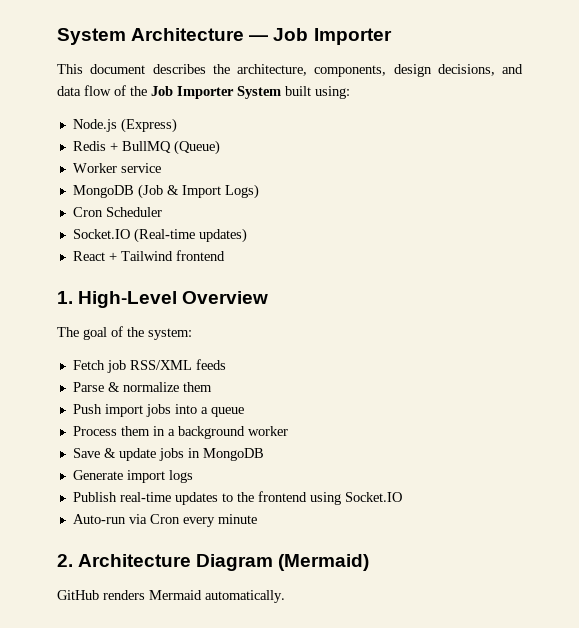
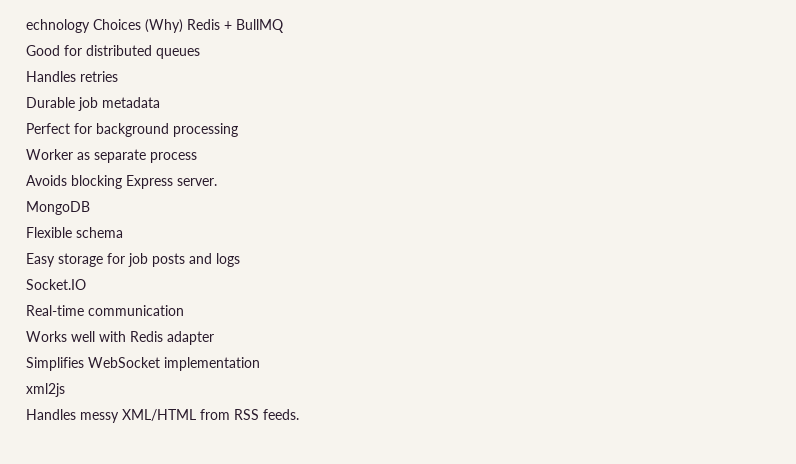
[57,28,392,45] [57,64,523,77] [57,85,350,99] [72,118,177,133] [72,140,220,155] [72,163,161,173] [72,184,259,199] [72,207,162,217] [72,228,247,243] [72,250,225,261] [57,291,269,308] [57,326,192,340] [72,359,226,373] [72,382,212,392] [72,404,244,417] [72,426,288,439] [72,448,264,461] [72,470,193,483] [72,491,402,505] [72,514,257,527] [57,554,370,571] [57,590,285,603] System Architecture — Job Importer // This document describes the architecture, components, design decisions, and data flow of the Job Importer System built using: // Node.js (Express) // Redis + BullMQ (Queue) // Worker service // MongoDB (Job & Import Logs) // Cron Scheduler // Socket.IO (Real-time updates) // React + Tailwind frontend // 1. High-Level Overview // The goal of the system: // Fetch job RSS/XML feeds // Parse & normalize them // Push import jobs into a queue // Process them in a background worker // Save & update jobs in MongoDB // Generate import logs // Publish real-time updates to the frontend using Socket.IO // Auto-run via Cron every minute // 2. Architecture Diagram (Mermaid) // GitHub renders Mermaid automatically. -> [26,19,284,33] [26,45,200,59] [26,71,118,82] [26,97,160,111] [26,123,238,137] [26,149,197,163] [26,175,217,189] [26,201,90,215] [26,227,123,238] [26,253,240,267] [26,279,86,290] [26,305,184,316] [26,331,214,345] [26,357,260,371] [26,383,65,397] [26,409,299,423] echnology Choices (Why) Redis + BullMQ // Good for distributed queues // Handles retries // Durable job metadata // Perfect for background processing // Worker as separate process // Avoids blocking Express server. // MongoDB // Flexible schema // Easy storage for job posts and logs // Socket.IO // Real-time communication // Works well with Redis adapter // Simplifies WebSocket implementation // xml2js // Handles messy XML/HTML from RSS feeds.

